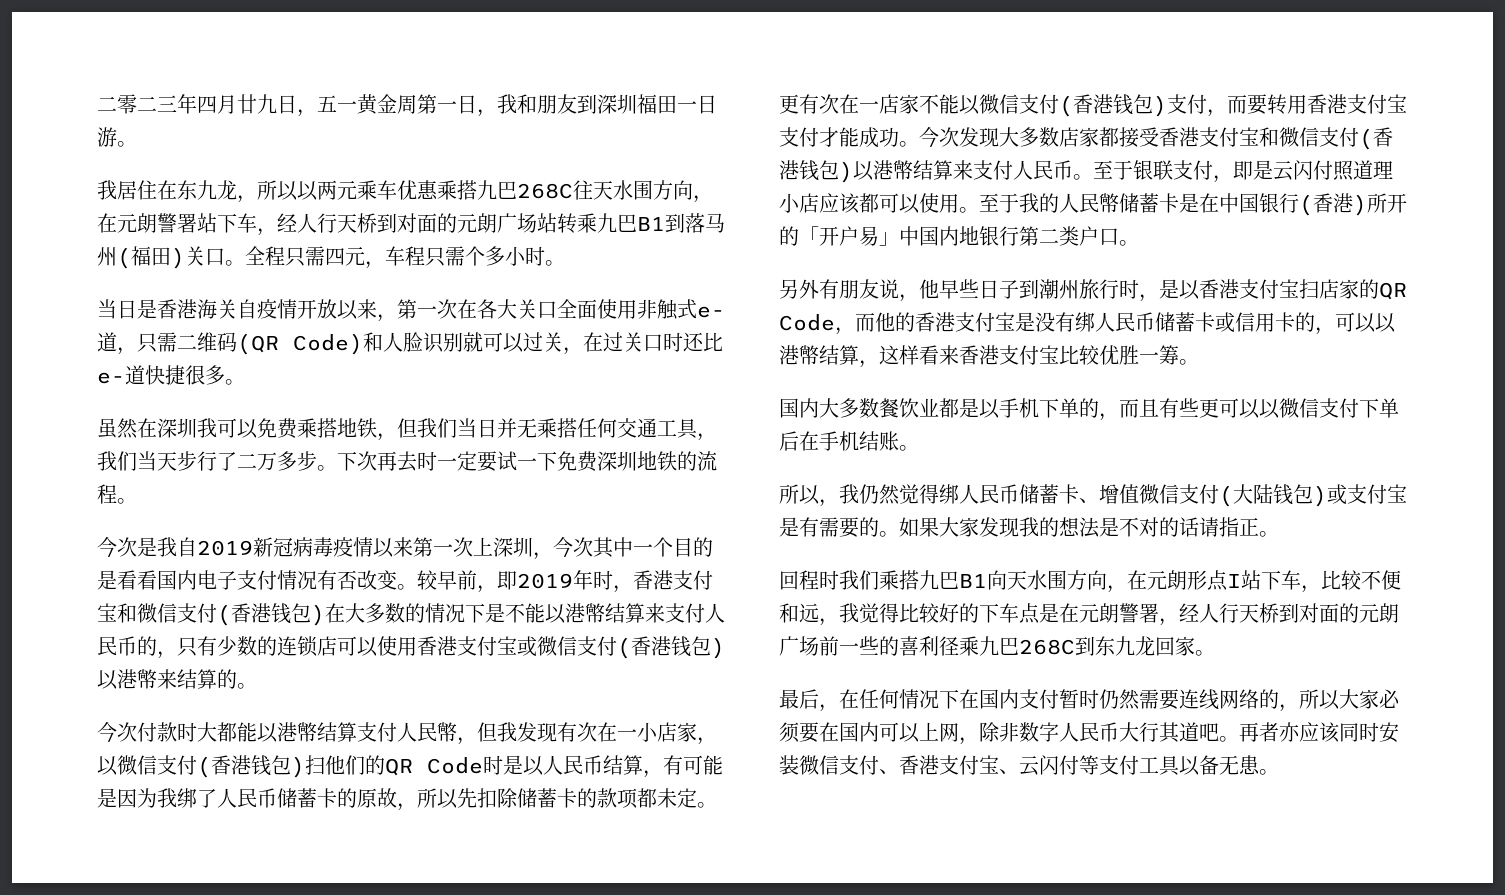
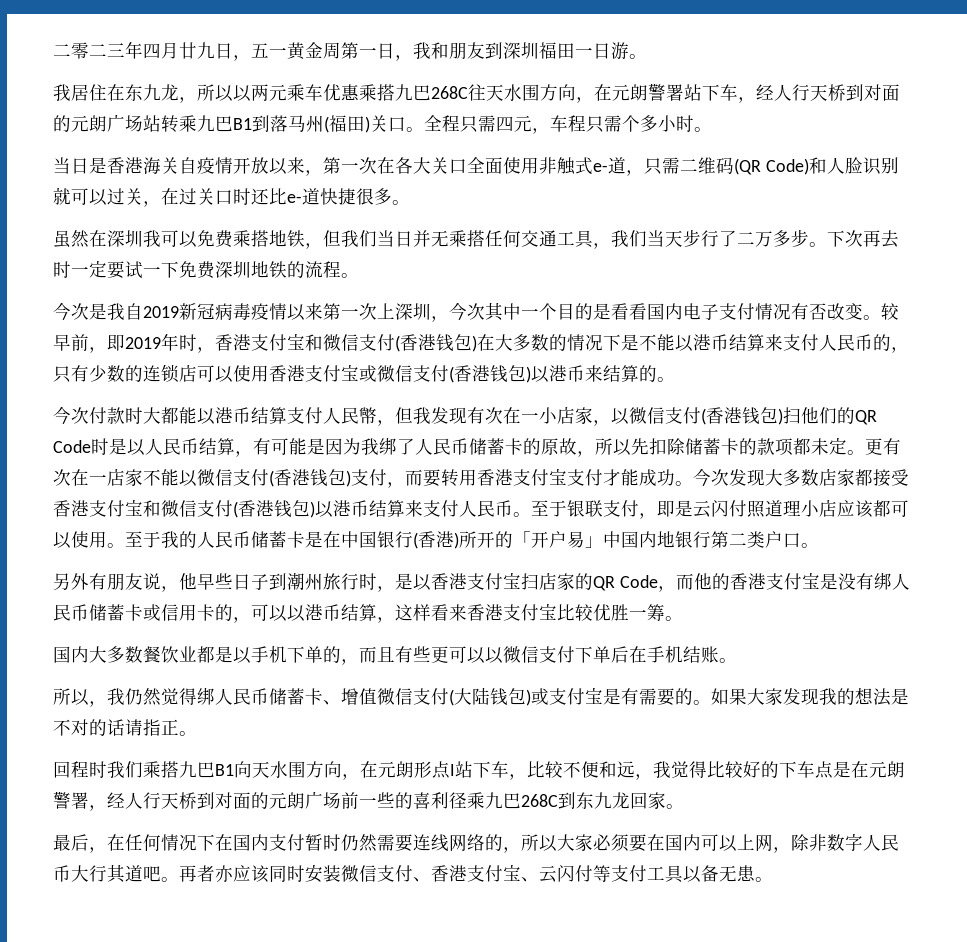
[585,603,605,623] 幤 -> [711,334,729,351] 币
[137,669,157,689] 幤 -> [567,365,585,382] 币
[297,722,317,742] 幤 -> [233,407,251,424] 币
[893,160,913,180] 幤 -> [351,500,369,517] 币
[1099,193,1119,213] 幤 -> [233,531,251,548] 币
[799,345,819,365] 幤 -> [323,604,341,621] 币

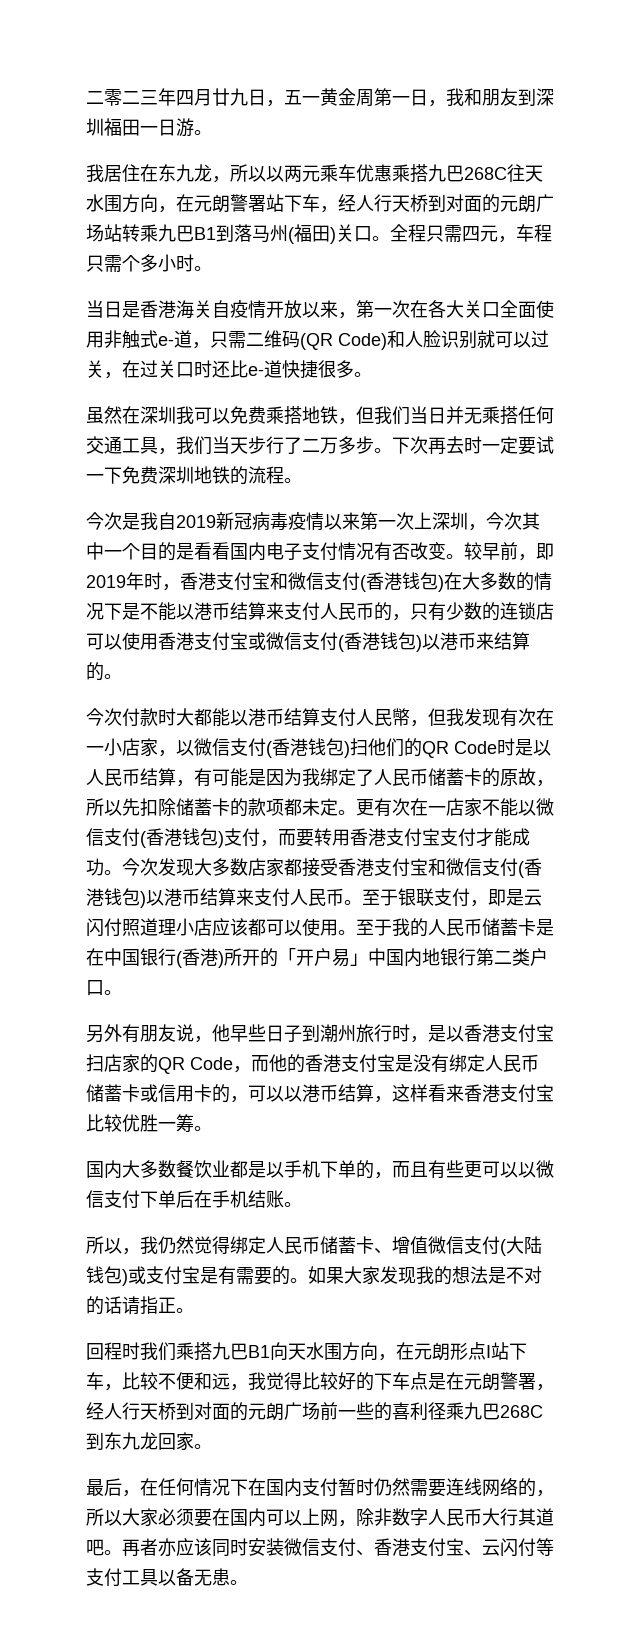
(397, 446) none -> [338,768,356,786] 定
(892, 581) none -> [467,1054,485,1072] 定
(215, 696) none -> [248,1236,266,1254] 定

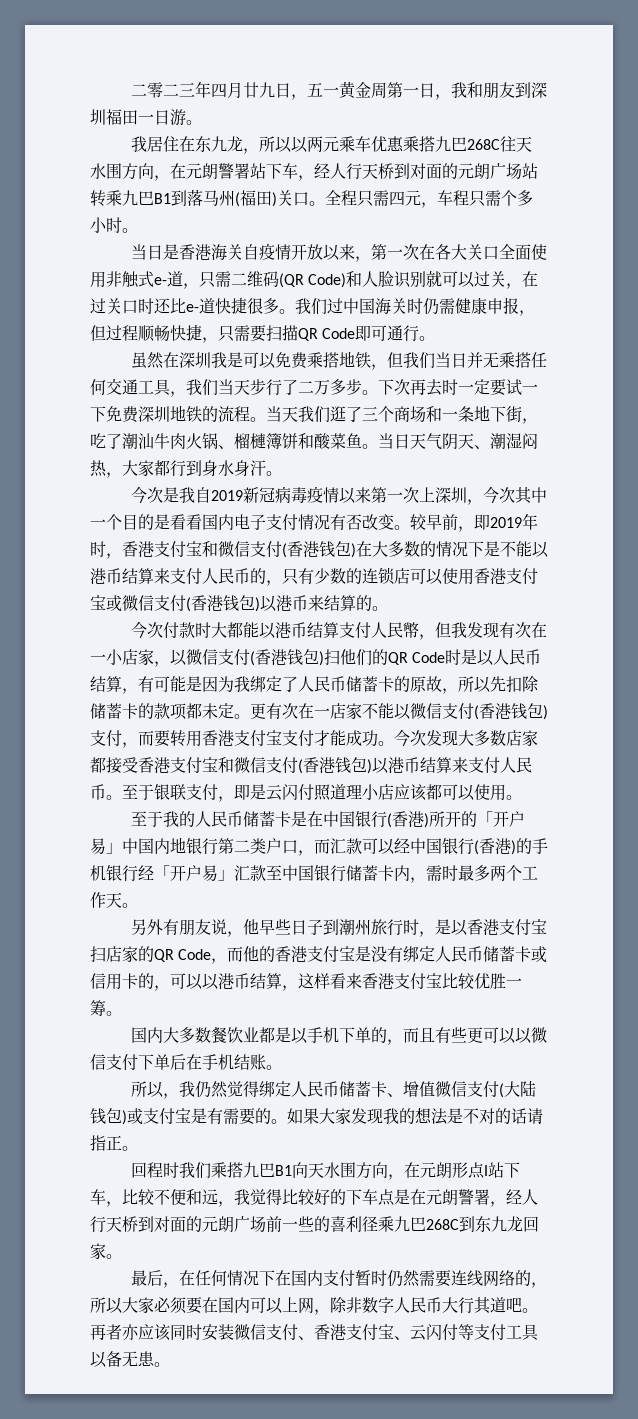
(372, 374) none -> [295,297,535,316] [90,324,436,343] 我们过中国海关时仍需健康申报，但过程顺畅快捷，只需要扫描QR Code即可通行。
(194, 415) none -> [227,352,244,368] 是
(302, 480) none -> [266,405,538,424] [90,433,538,450] [90,460,282,478] 当天我们逛了三个商场和一条地下街，吃了潮汕牛肉火锅、榴槤簿饼和酸菜鱼。当日天气阴天、潮湿闷热，大家都行到身水身汗。
(356, 932) none -> (522, 797) //
(104, 988) none -> [298,838,548,856] [90,865,538,883] [90,892,122,908] ，而汇款可以经中国银行(香港)的手机银行经「开户易」汇款至中国银行储蓄卡内，需时最多两个工作天

